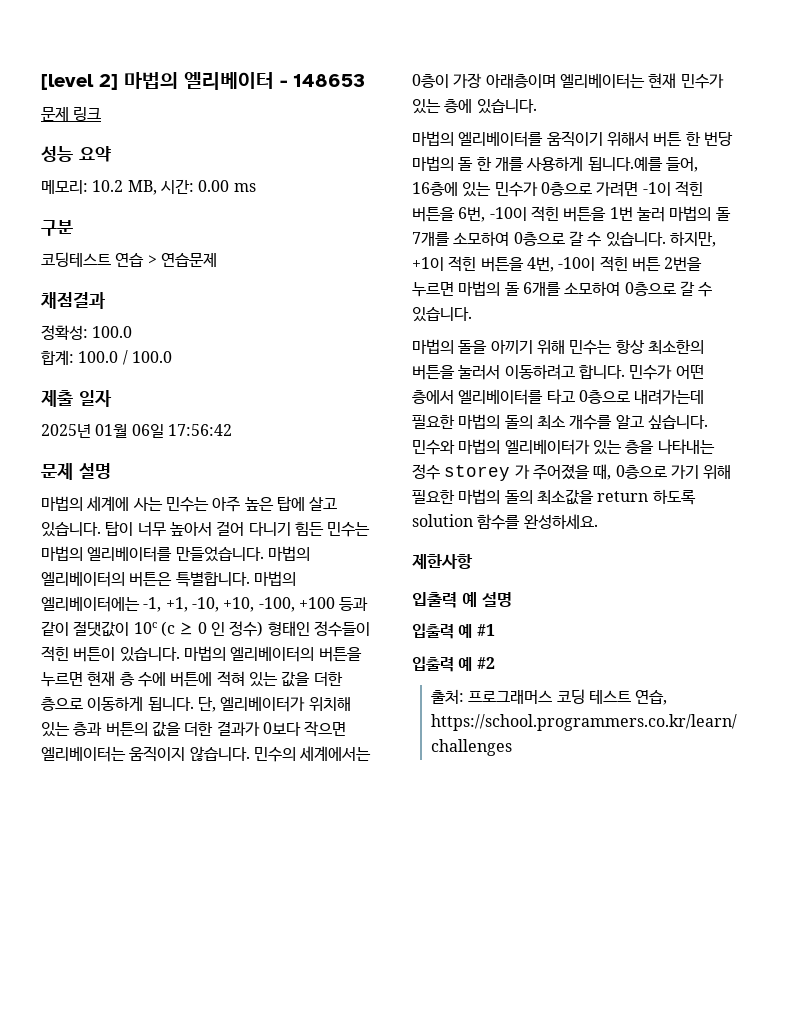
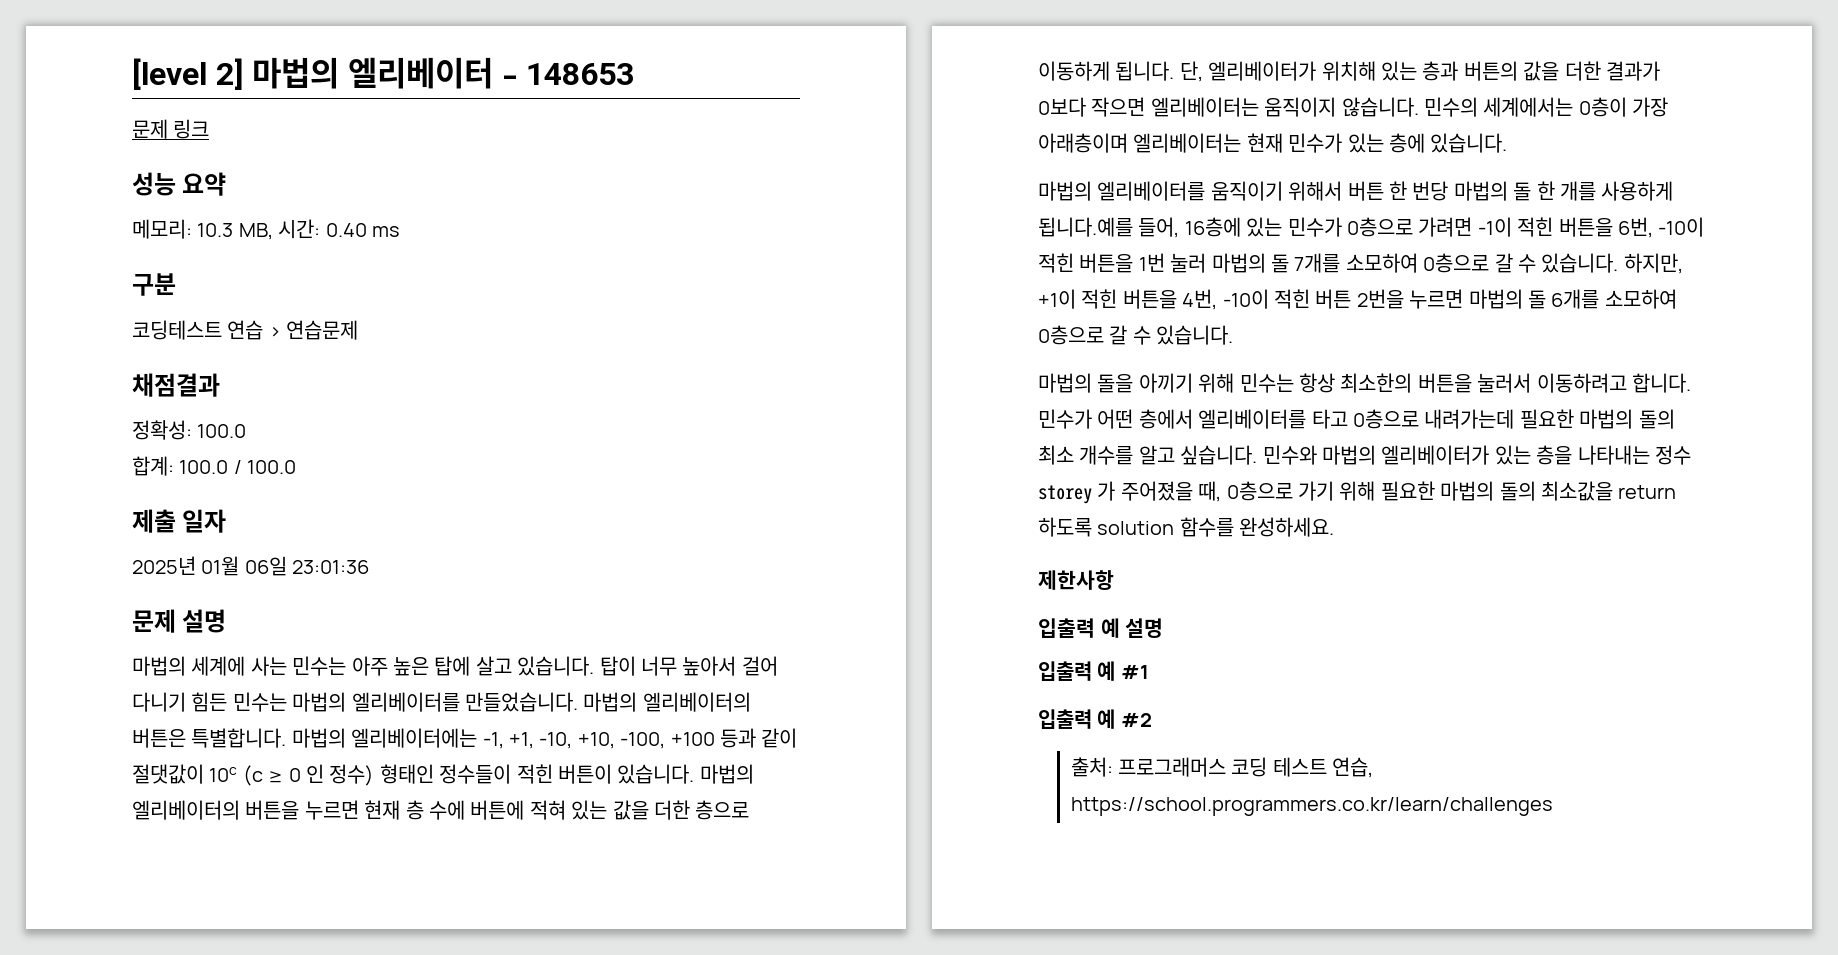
[92,180,124,192] 10.2 -> [197,223,234,237] 10.3
[198,180,230,192] 0.00 -> [325,223,367,237] 0.40
[167,424,232,436] 17:56:42 -> [292,560,370,574] 23:01:36

